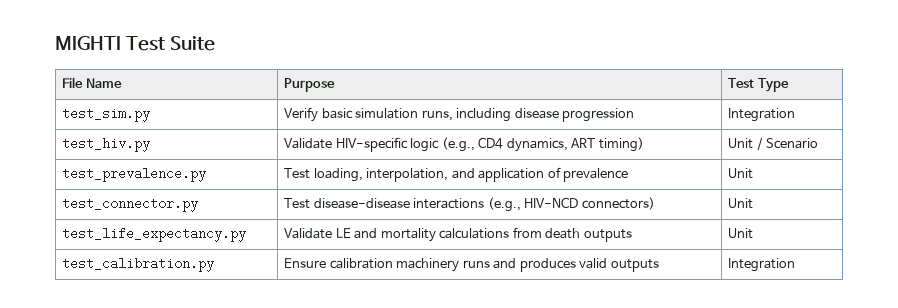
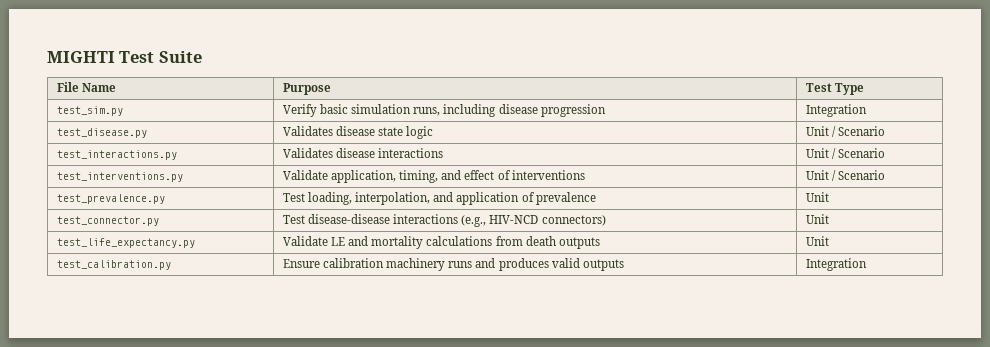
[62,137,151,152] [284,137,644,152] test_hiv.py | Validate HIV-specific logic (e.g., CD4 dynamics, ART timing) -> [57,128,148,138] [283,126,434,139] [806,126,886,137] [57,150,178,160] [283,148,444,158] [806,148,886,159] [57,172,184,182] [283,170,585,183] test_disease.py | Validates disease state logic | Unit / Scenario // test_interactions.py | Validates disease interactions | Unit / Scenario // test_interventions.py | Validate application, timing, and effect of interventions

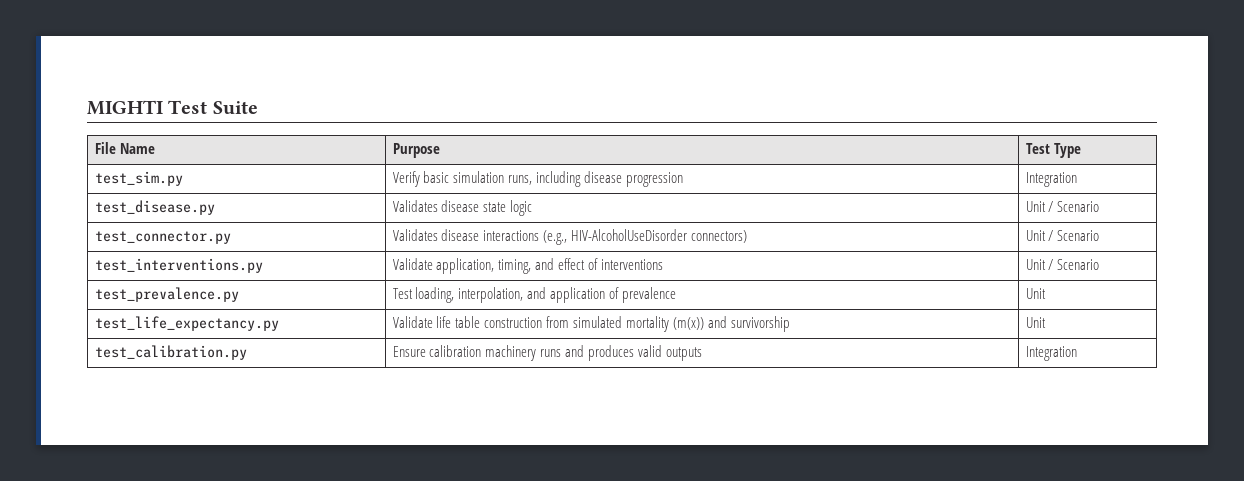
[57,150,178,160] test_interactions.py -> [94,231,231,244] test_connector.py
(444, 153) none -> [543,229,748,245] (e.g., HIV-AlcoholUseDisorder connectors)
[57,216,160,226] [283,214,606,227] [806,214,830,224] [57,238,196,248] [283,236,600,249] test_connector.py | Test disease-disease interactions (e.g., HIV-NCD connectors) | Unit // test_life_expectancy.py | Validate LE and mortality calculations from death outputs -> [94,316,279,331] [392,316,790,332] test_life_expectancy.py | Validate life table construction from simulated mortality (m(x)) and survivorship

